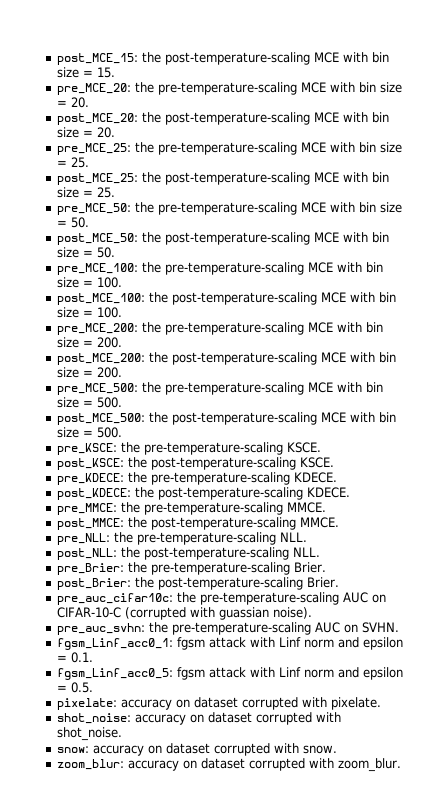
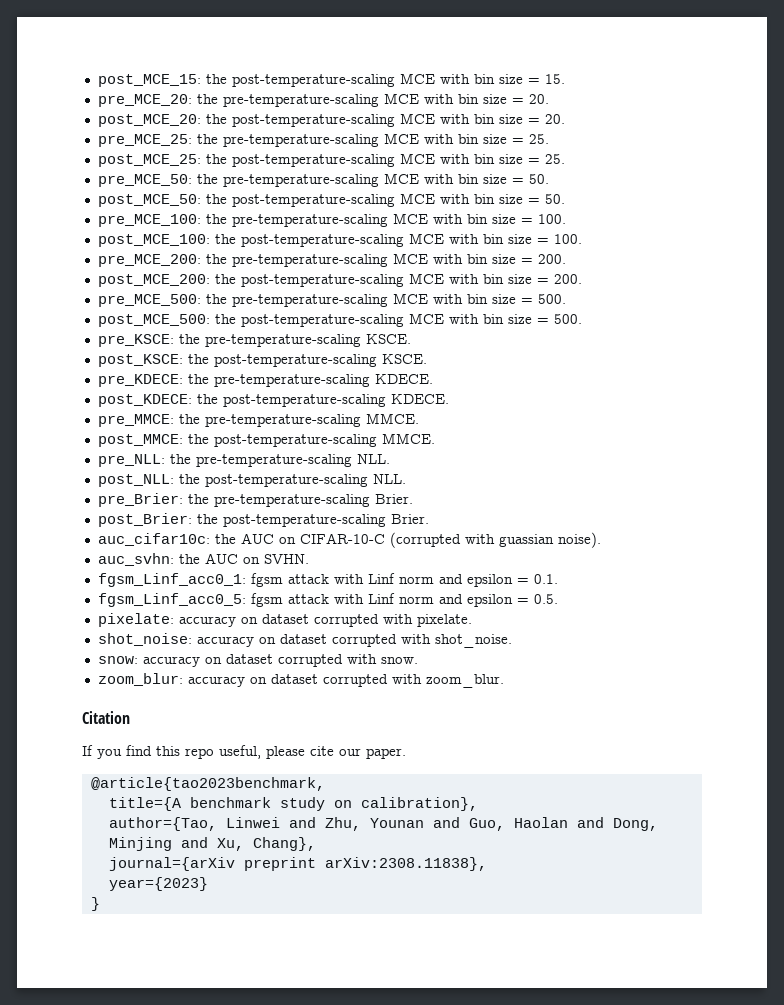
[56,592,339,605] pre_auc_cifar10c: the pre-temperature-scaling -> [97,533,236,546] auc_cifar10c: the
[56,622,311,635] pre_auc_svhn: the pre-temperature-scaling -> [97,553,200,566] auc_svhn: the
(401, 765) none -> [82,711,130,724] [82,745,406,759] [90,777,325,791] [108,797,478,811] [108,817,658,831] [108,837,316,851] [108,857,487,871] [108,877,208,891] [90,897,100,911] // Citation // If you find this repo useful, please cite our paper. // @article{tao2023benchmark, // title={A benchmark study on calibration}, // author={Tao, Linwei and Zhu, Younan and Guo, Haolan and Dong, Minjing and Xu, Chang}, // journal={arXiv preprint arXiv:2308.11838}, // year={2023} // }

